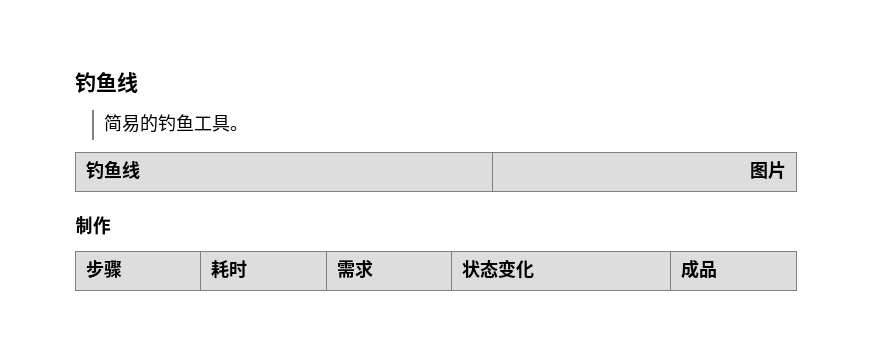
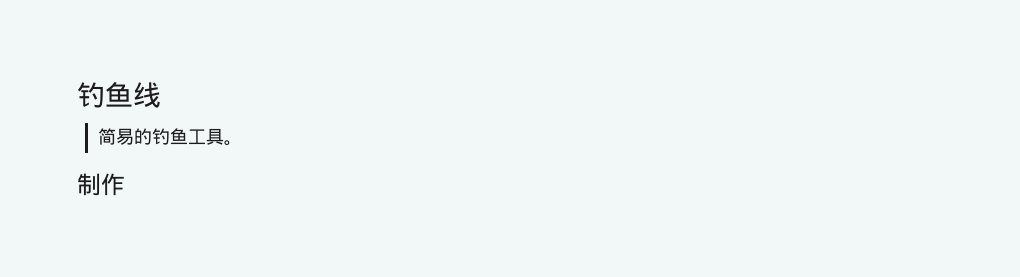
[85,160,140,179] [750,161,787,180] // 钓鱼线 | 图片 -> (242, 143) none
[85,260,122,278] [210,260,247,279] [336,259,373,279] [461,259,534,279] [680,259,717,279] // 步骤 | 耗时 | 需求 | 状态变化 | 成品 -> (125, 184) none

